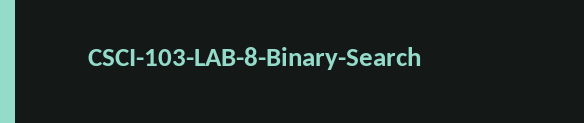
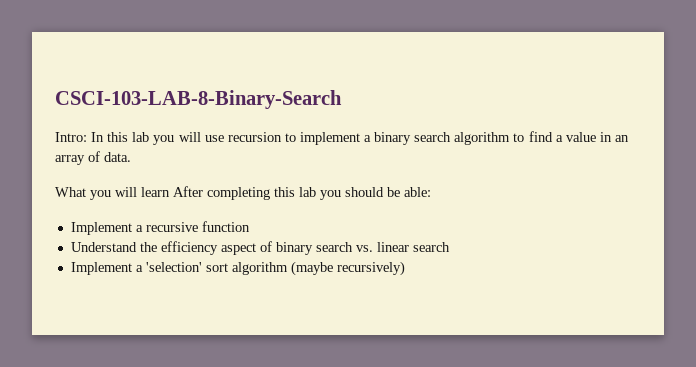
(421, 58) none -> [55,131,629,145] [55,151,131,165] [55,186,431,200] [70,221,250,235] [70,241,450,255] [70,261,405,276] // Intro: In this lab you will use recursion to implement a binary search algorithm to find a value in an array of data. // What you will learn After completing this lab you should be able: // Implement a recursive function // Understand the efficiency aspect of binary search vs. linear search // Implement a 'selection' sort algorithm (maybe recursively)

